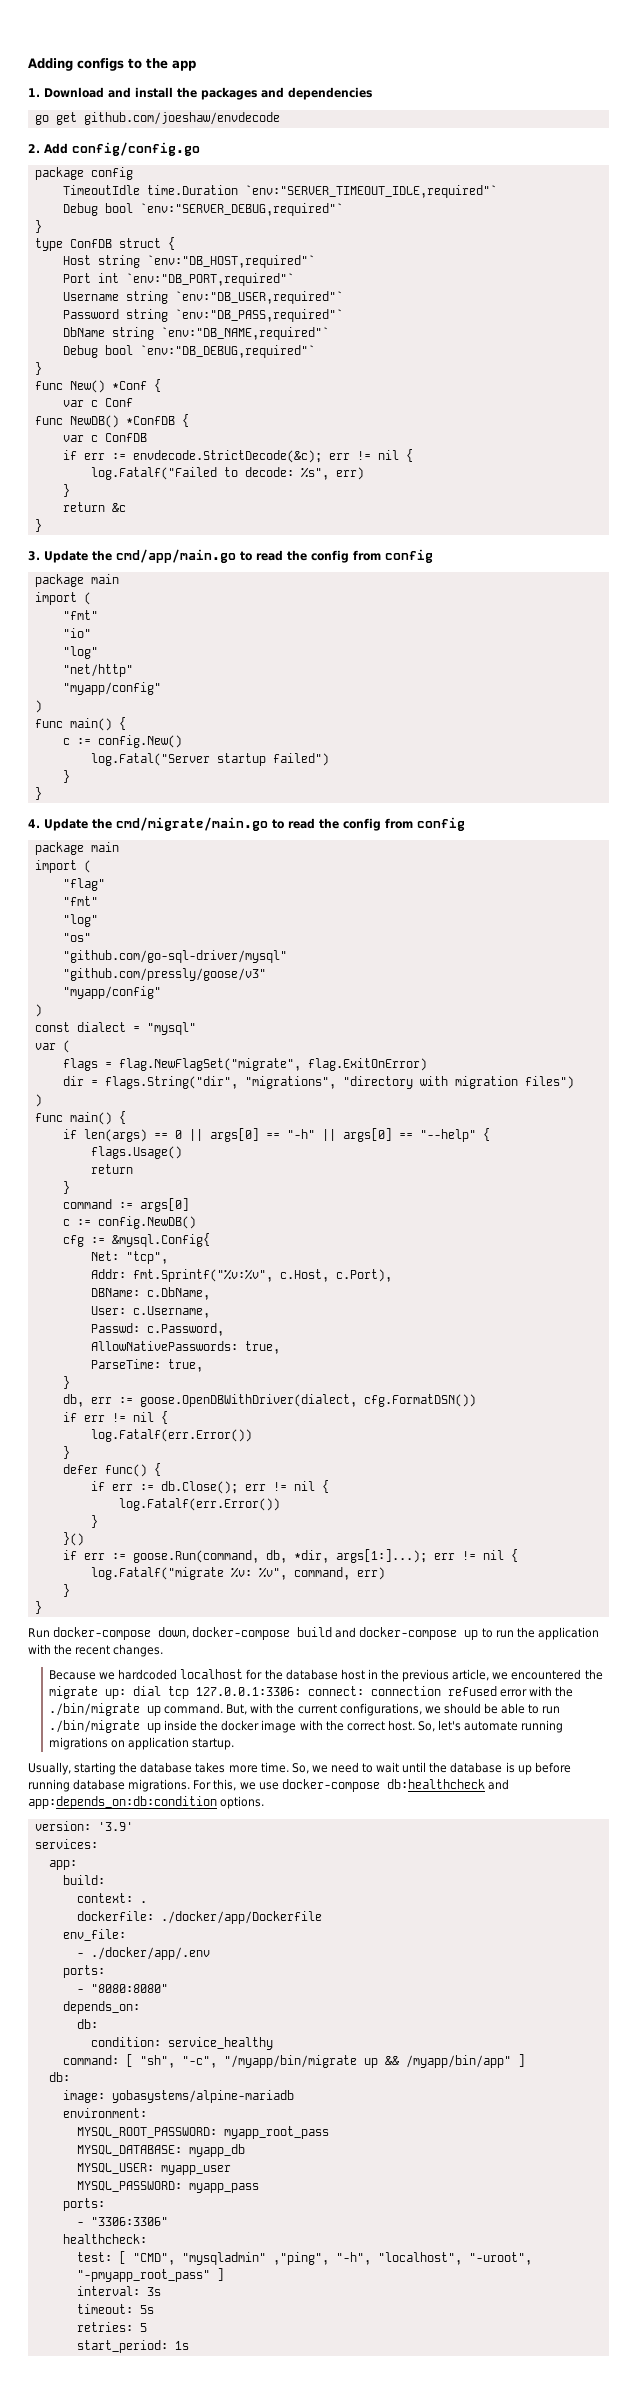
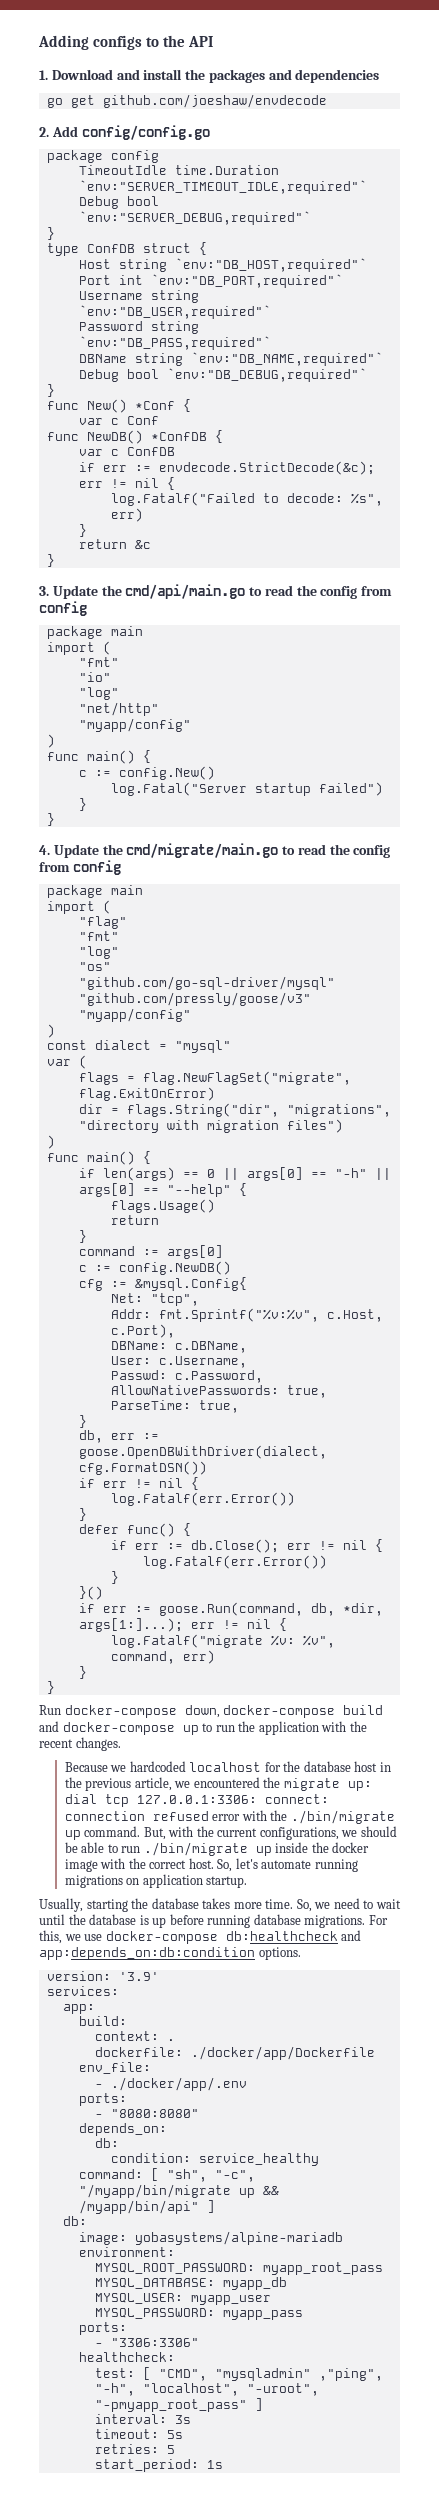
[172,60,196,71] app -> [188,36,214,47] API
[62,327,105,337] DbName -> [78,354,127,363] DBName
[116,549,236,563] cmd/app/main.go -> [125,584,246,599] cmd/api/main.go
[146,1287,210,1300] c.DbName, -> [174,1341,247,1353] c.DBName,
[405,2055,511,2068] /myapp/bin/app" -> [78,2200,199,2214] /myapp/bin/api"

